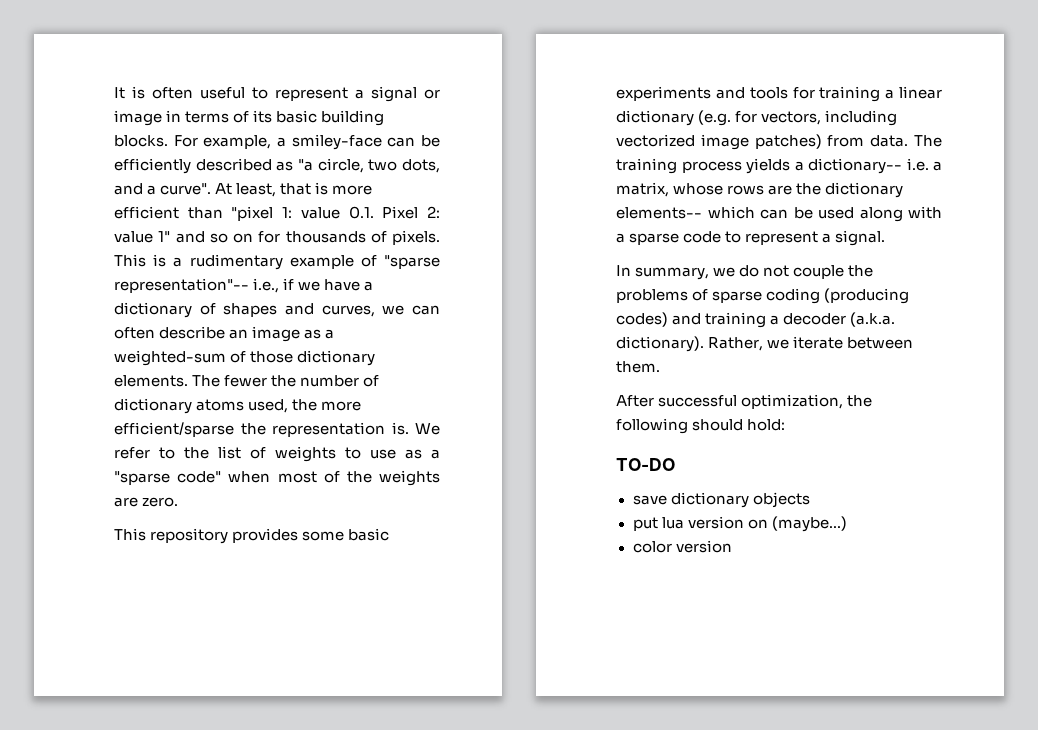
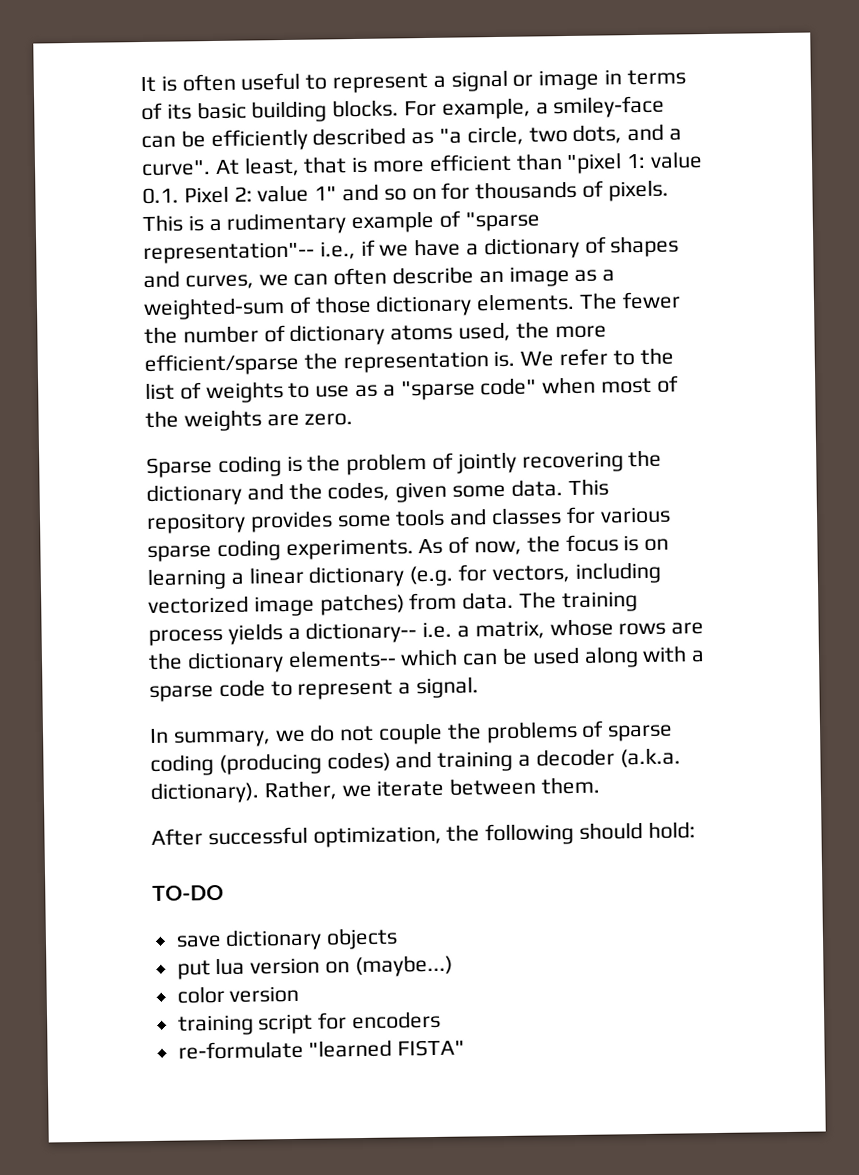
[114,528,390,544] [616,86,881,102] This repository provides some basic experiments and tools for training -> [146,449,663,478] [146,478,609,506] [146,506,671,534] [147,534,670,562] [147,567,226,590] Sparse coding is the problem of jointly recovering the dictionary and the codes, given some data. This repository provides some tools and classes for various sparse coding experiments. As of now, the focus is on learning
(732, 546) none -> [177,1010,442,1036] [177,1039,466,1060] // training script for encoders // re-formulate "learned FISTA"

